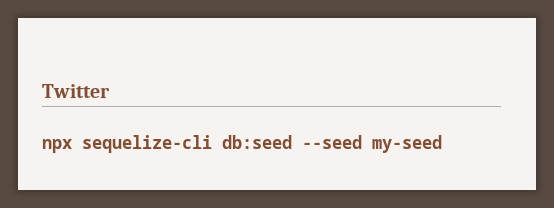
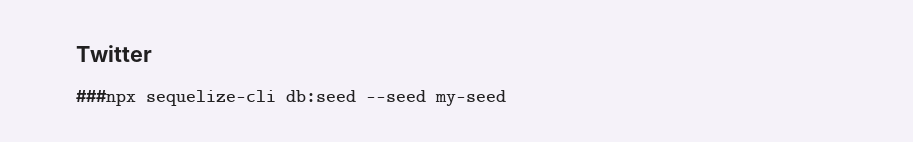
[42,139,72,153] npx -> [76,90,136,106] ###npx

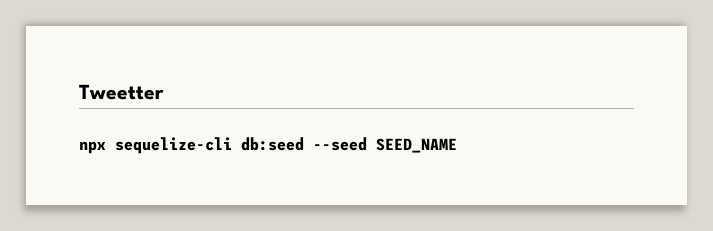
[76,45,152,62] [76,90,136,106] Twitter // ###npx -> [79,84,164,100] [79,141,106,154] Tweetter // npx
[435,90,506,106] my-seed -> [376,138,457,153] SEED_NAME

